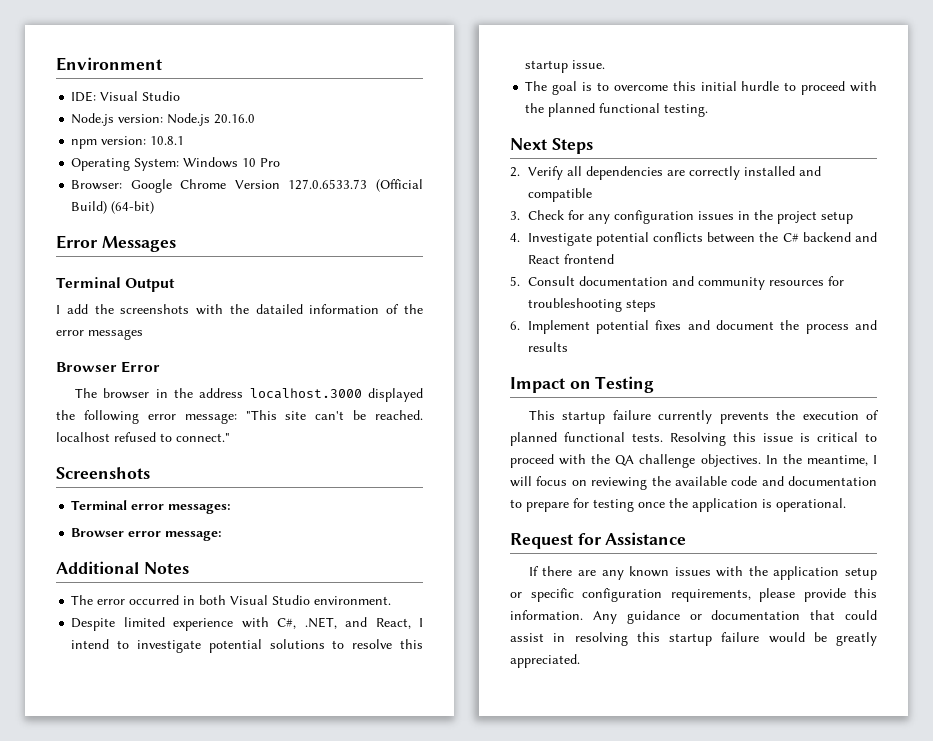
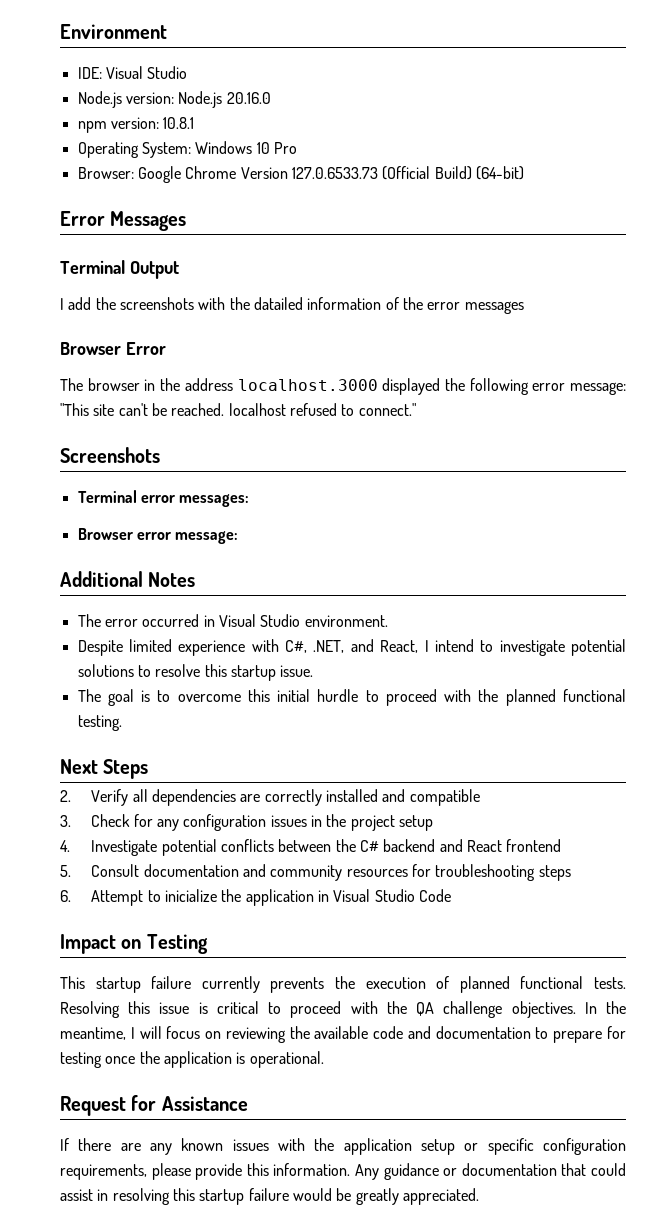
[199,595,227,605] both -> (215, 621) none
[527,320,877,334] [527,342,568,352] Implement potential fixes and document the process and results -> [91,889,451,906] Attempt to inicialize the application in Visual Studio Code

